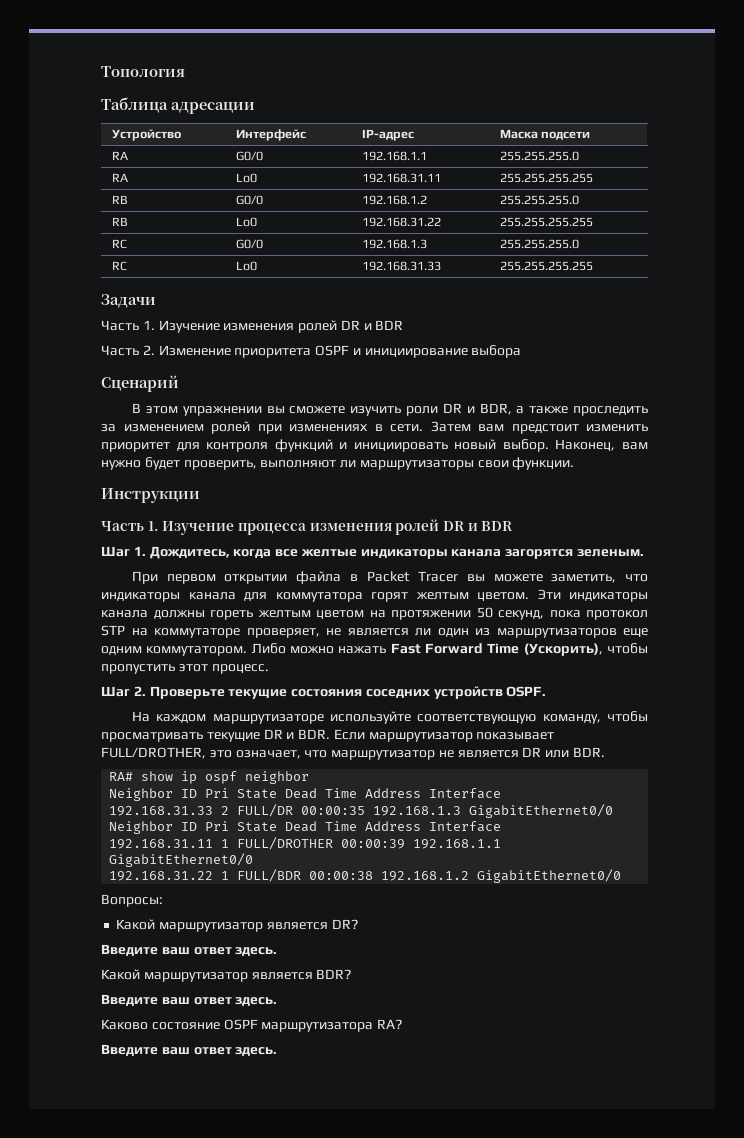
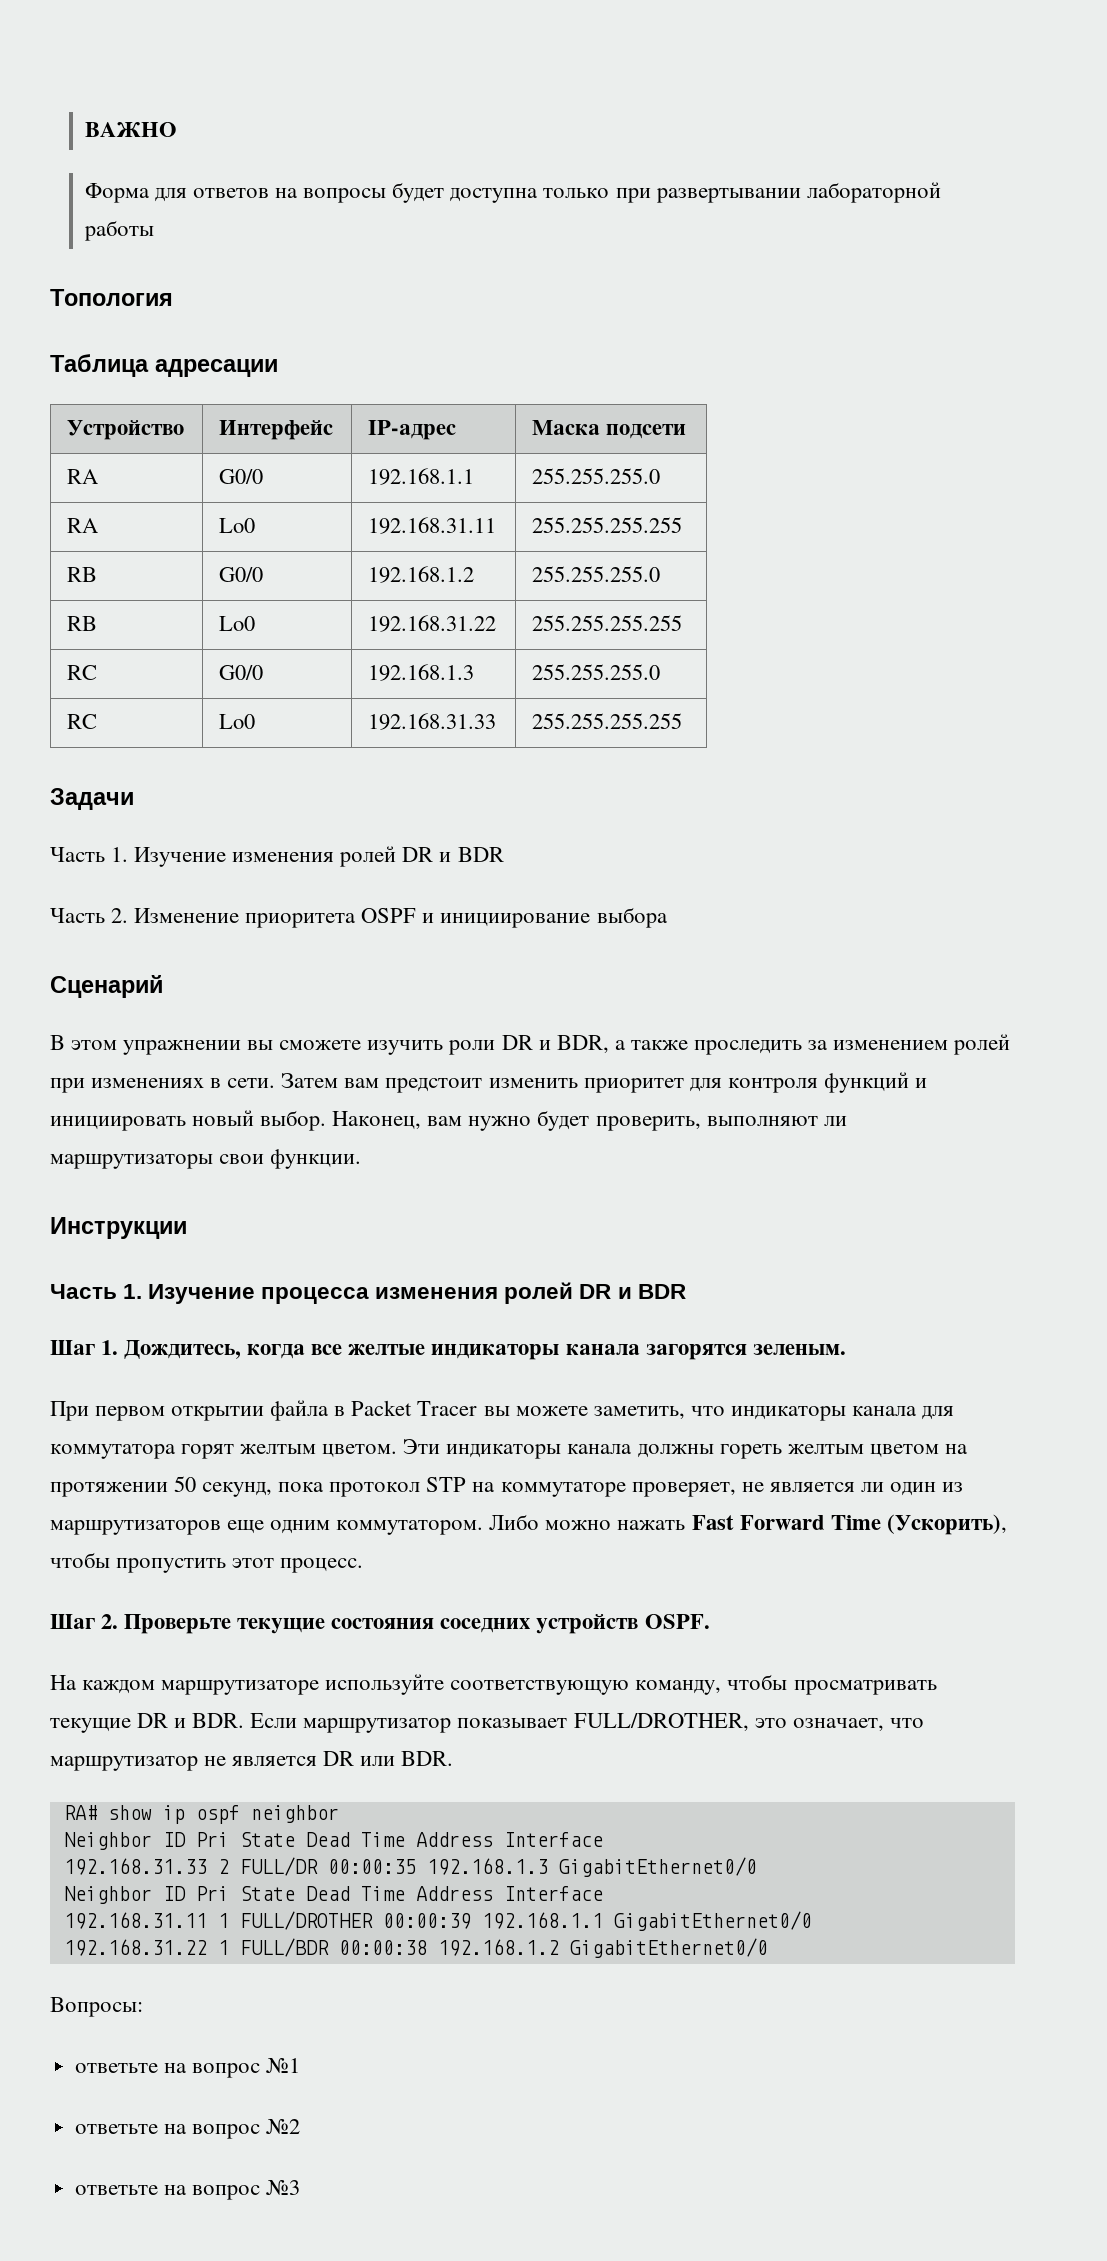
(101, 71) none -> [84,122,177,137] [84,182,941,203] [83,220,154,241] ВАЖНО // Форма для ответов на вопросы будет доступна только при развертывании лабораторной работы //
[116,919,358,932] [101,944,278,956] [101,969,352,982] [101,994,278,1006] [101,1019,403,1032] [101,1044,278,1056] Какой маршрутизатор является DR? // Введите ваш ответ здесь. // Какой маршрутизатор является BDR? // Введите ваш ответ здесь. // Каково состояние OSPF маршрутизатора RA? // Введите ваш ответ здесь. -> [74,2058,300,2078] [74,2119,300,2139] [74,2180,300,2200] ответьте на вопрос №1 // ответьте на вопрос №2 // ответьте на вопрос №3

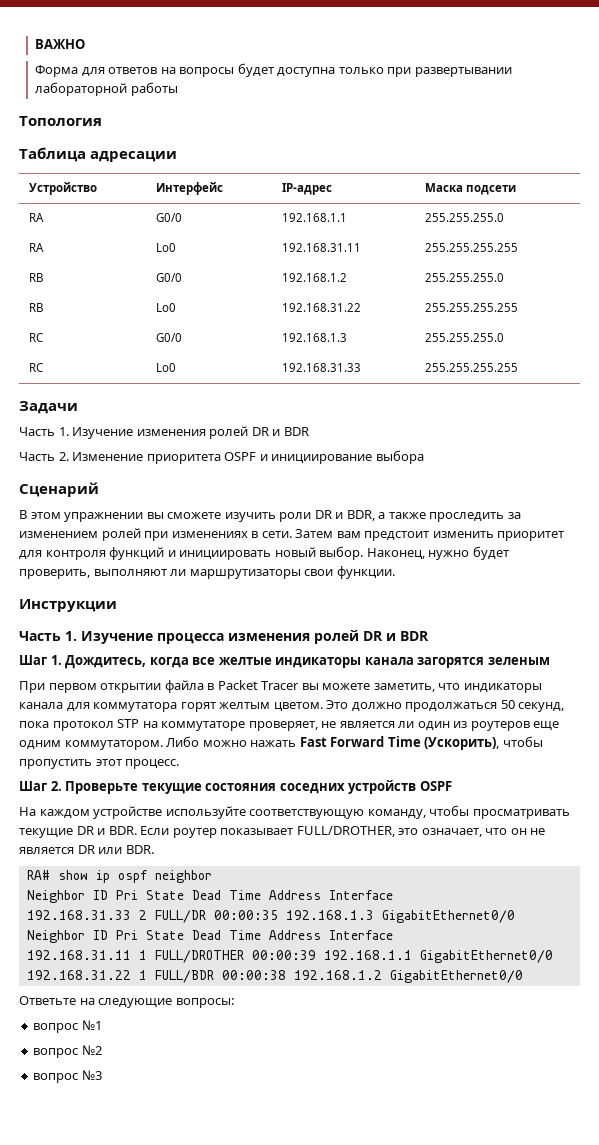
[427,1116,463,1126] вам -> (425, 554) none
[752,1344,846,1355] зеленым. -> [487,657,550,665] зеленым
[403,1439,968,1459] [50,1482,168,1497] Эти индикаторы канала должны гореть желтым цветом на протяжении -> [326,700,498,712] Это должно продолжаться
[50,1520,221,1535] маршрутизаторов -> [470,721,530,731] роутеров
[644,1614,710,1629] OSPF. -> [419,781,452,791] OSPF
[161,1680,320,1695] маршрутизаторе -> [93,806,163,819] устройстве
[303,1718,452,1733] маршрутизатор -> [172,828,217,838] роутер
[50,1756,198,1771] маршрутизатор -> [510,828,527,835] он
[50,1997,143,2017] [74,2063,187,2073] Вопросы: // ответьте на -> [19,996,234,1008] Ответьте на следующие вопросы: //
[74,2124,187,2134] ответьте на -> (102, 1025) none
[74,2185,187,2195] ответьте на -> (102, 1050) none

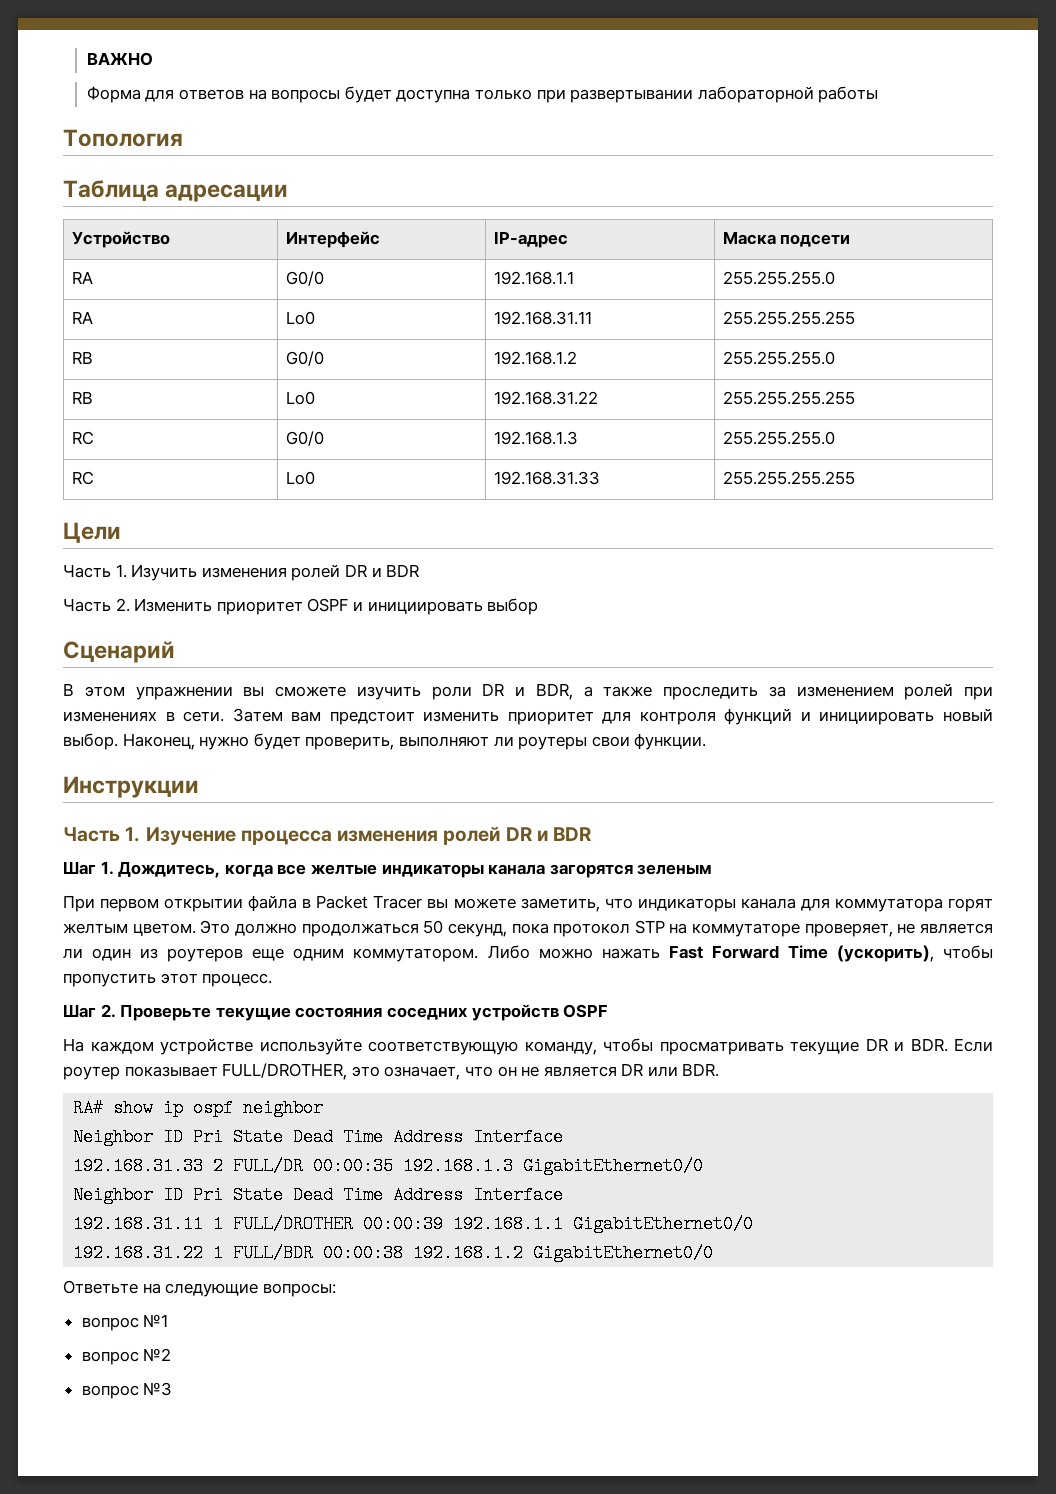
[19,401,78,414] [19,427,134,439] Задачи // Часть 1. Изучение -> [63,522,121,543] [63,564,198,581] Цели // Часть 1. Изучить
[72,450,424,464] Изменение приоритета OSPF и инициирование выбора -> [134,598,539,615] Изменить приоритет OSPF и инициировать выбор
[189,569,301,579] маршрутизаторы -> [518,736,588,750] роутеры
[424,737,500,750] (Ускорить), -> [836,945,934,962] (ускорить),

